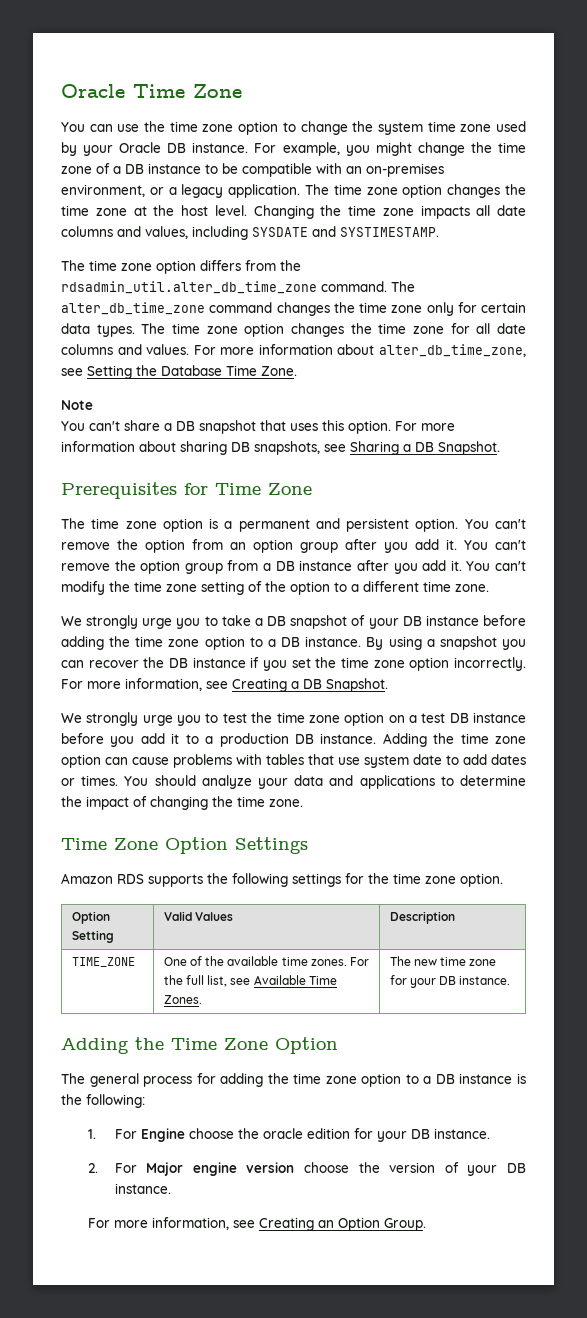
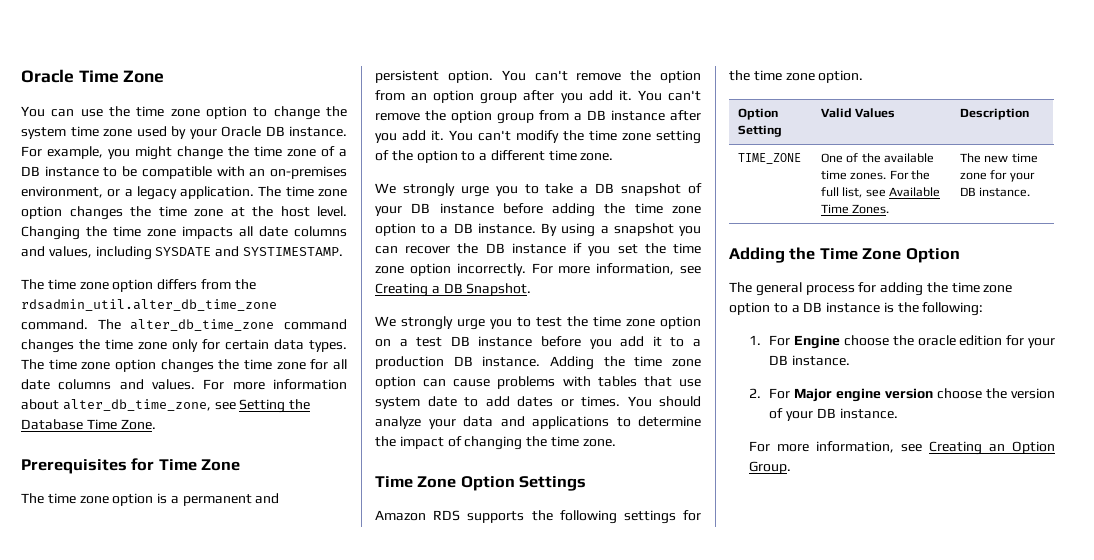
[61,400,93,410] [61,420,455,434] [61,441,500,455] // Note // You can't share a DB snapshot that uses this option. For more information about sharing DB snapshots, see Sharing a DB Snapshot. -> (156, 424) none

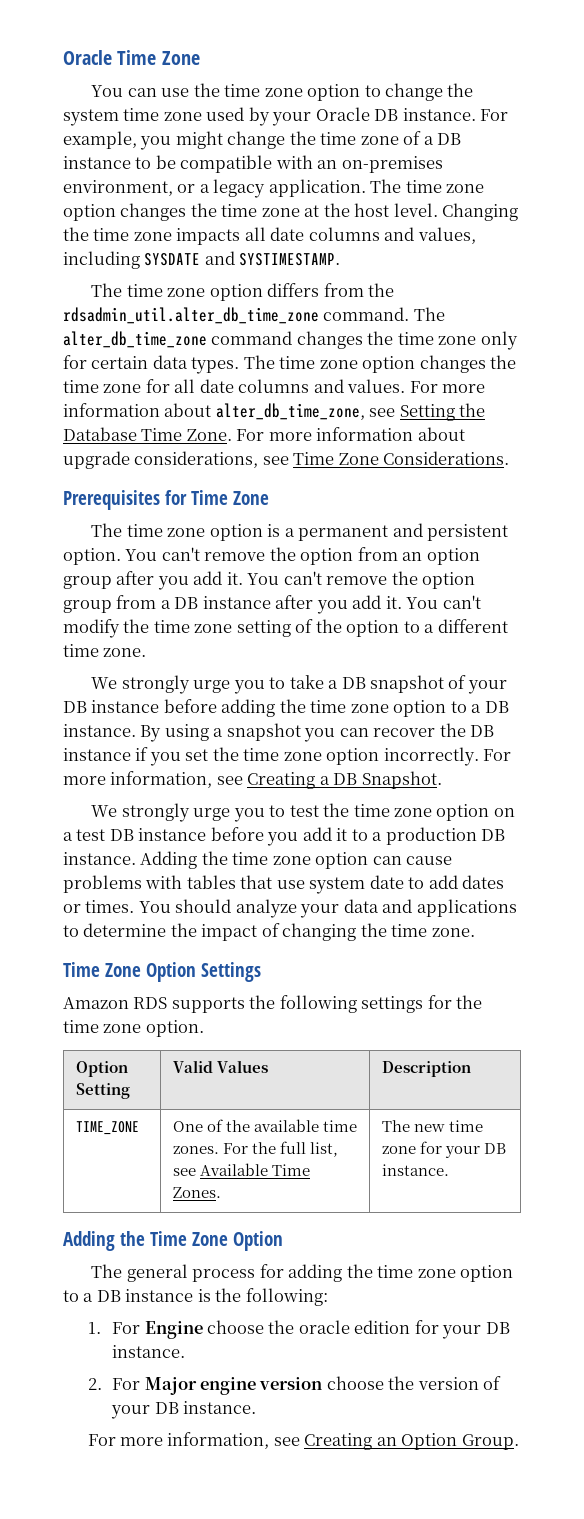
(156, 424) none -> [236,427,465,441] [63,451,510,469] For more information about upgrade considerations, see Time Zone Considerations.

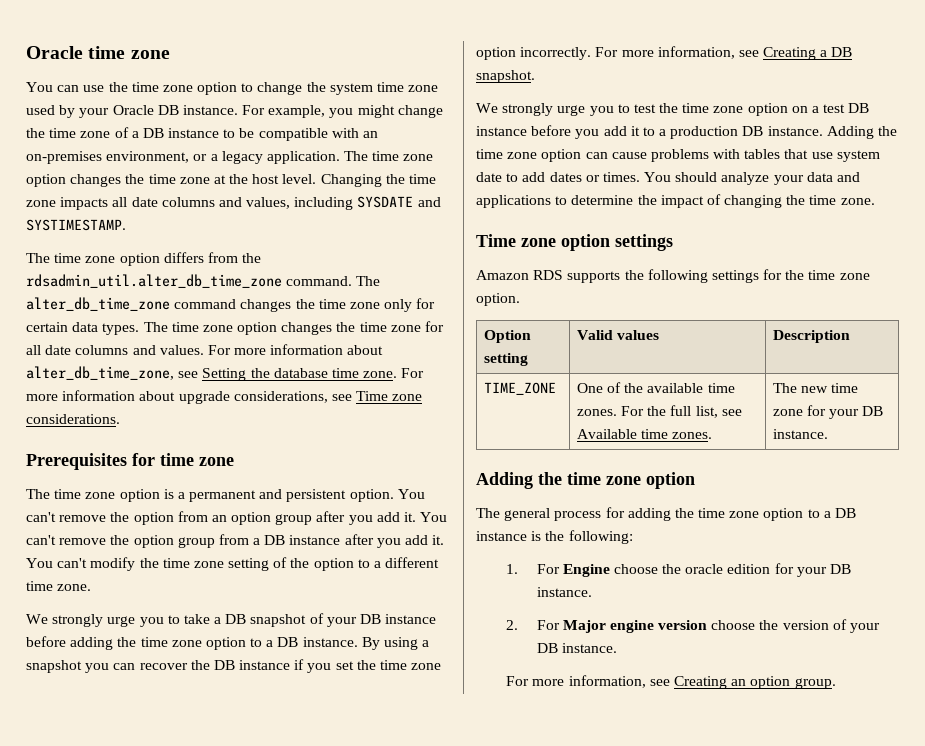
[63,50,200,65] Oracle Time Zone -> [26,46,170,59] Oracle time zone
[63,427,232,441] Database Time Zone. -> [273,368,398,378] database time zone.
[338,451,510,465] Zone Considerations. -> [392,394,423,401] [26,414,120,424] zone considerations.
[191,490,269,505] Time Zone -> [160,453,234,466] time zone
[361,771,442,789] Snapshot. -> [476,70,535,83] snapshot.
[105,962,261,982] Zone Option Settings -> [521,234,673,251] zone option settings
[75,1083,130,1099] Setting -> [483,353,528,366] setting
[216,1060,268,1073] Values -> [617,330,660,340] values
[271,1164,310,1176] [172,1187,221,1198] Time Zones. -> [641,429,713,439] time zones.
[150,1231,283,1251] Time Zone Option -> [567,472,695,489] time zone option
[401,1433,519,1450] Option Group. -> [750,676,836,689] option group.

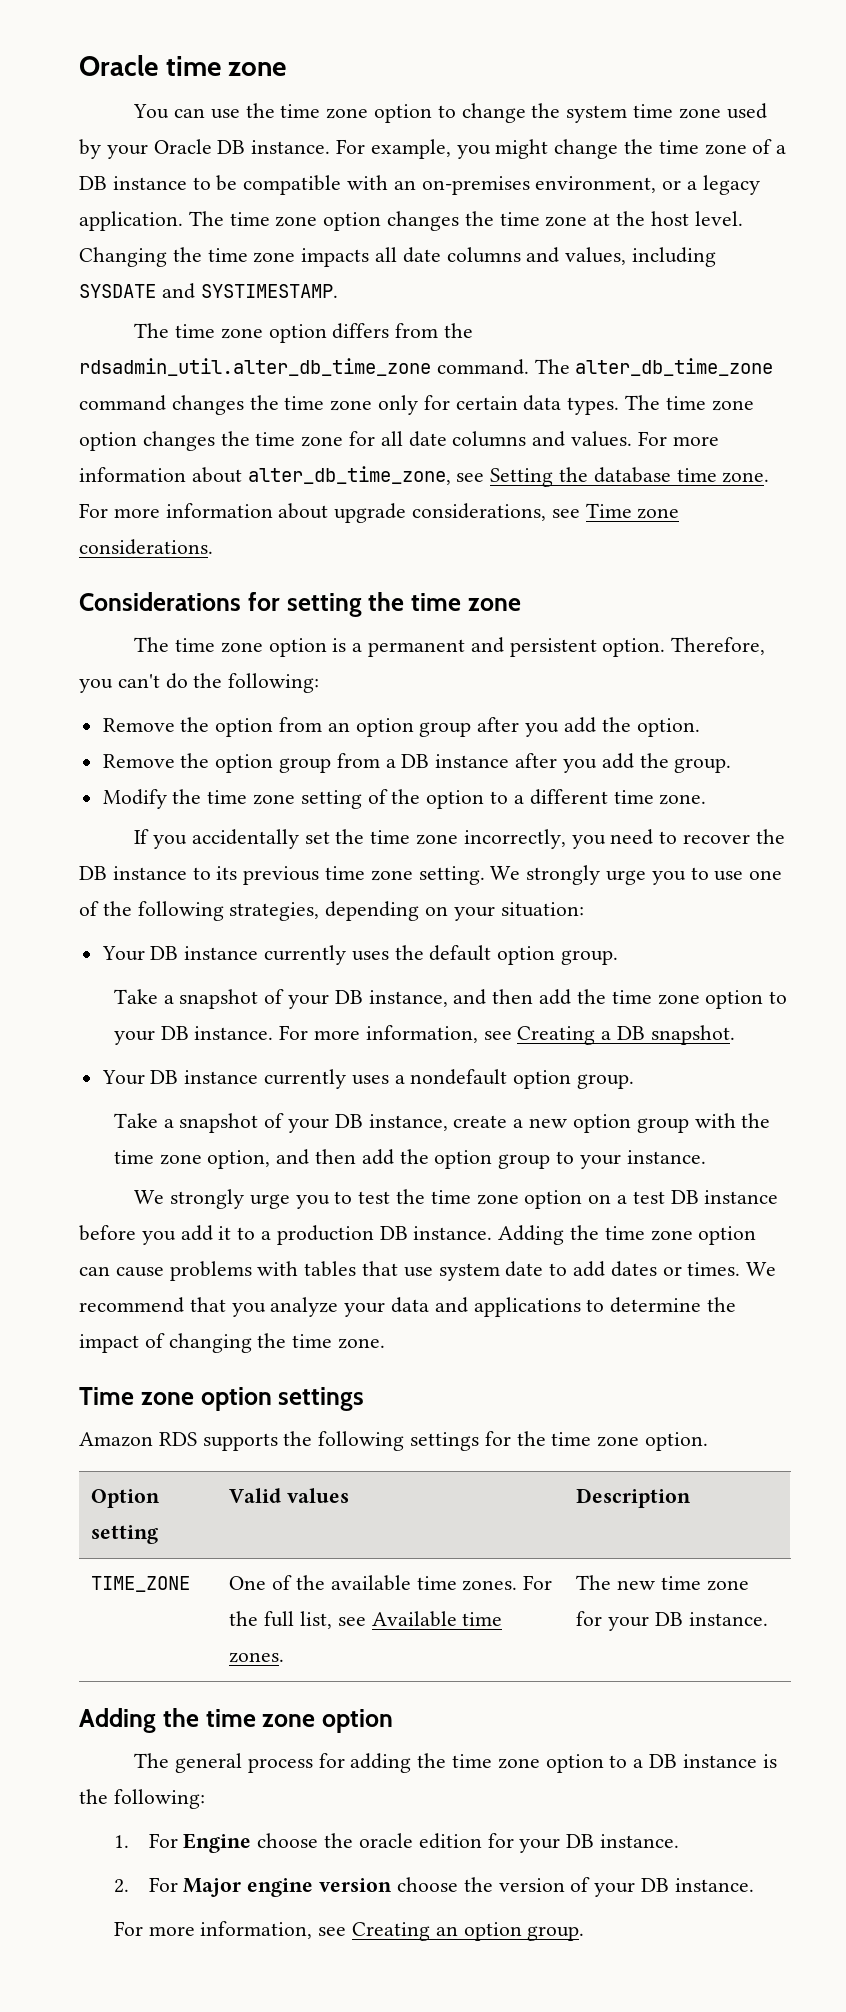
[26,453,155,470] Prerequisites for -> [79,592,405,617] Considerations for setting the
[397,489,425,499] [26,512,107,522] You can't remove -> [671,637,766,655] [79,673,320,693] [102,718,175,732] Therefore, you can't do the following: // Remove
[404,512,448,522] [26,535,107,545] it. You can't remove -> [601,717,700,737] [102,754,175,768] the option. // Remove
[432,535,445,545] [26,557,136,571] it. You can't modify -> [639,753,732,773] [102,789,167,809] the group. // Modify
[26,613,437,627] [26,636,430,650] [26,659,442,673] [476,47,592,60] We strongly urge you to take a DB snapshot of your DB instance before adding the time zone option to a DB instance. By using a snapshot you can recover the DB instance if you set the time zone option incorrectly. -> [134,829,785,849] [79,865,783,885] [79,901,584,921] [101,945,619,965] [113,989,788,1009] [113,1026,274,1045] If you accidentally set the time zone incorrectly, you need to recover the DB instance to its previous time zone setting. We strongly urge you to use one of the following strategies, depending on your situation: // Your DB instance currently uses the default option group. // Take a snapshot of your DB instance, and then add the time zone option to your DB instance.
(535, 76) none -> [101,1069,635,1089] [113,1113,771,1133] [113,1149,706,1169] // Your DB instance currently uses a nondefault option group. // Take a snapshot of your DB instance, create a new option group with the time zone option, and then add the option group to your instance.
[644,172,718,182] You should -> [746,1262,777,1276] [79,1297,266,1317] We recommend that you

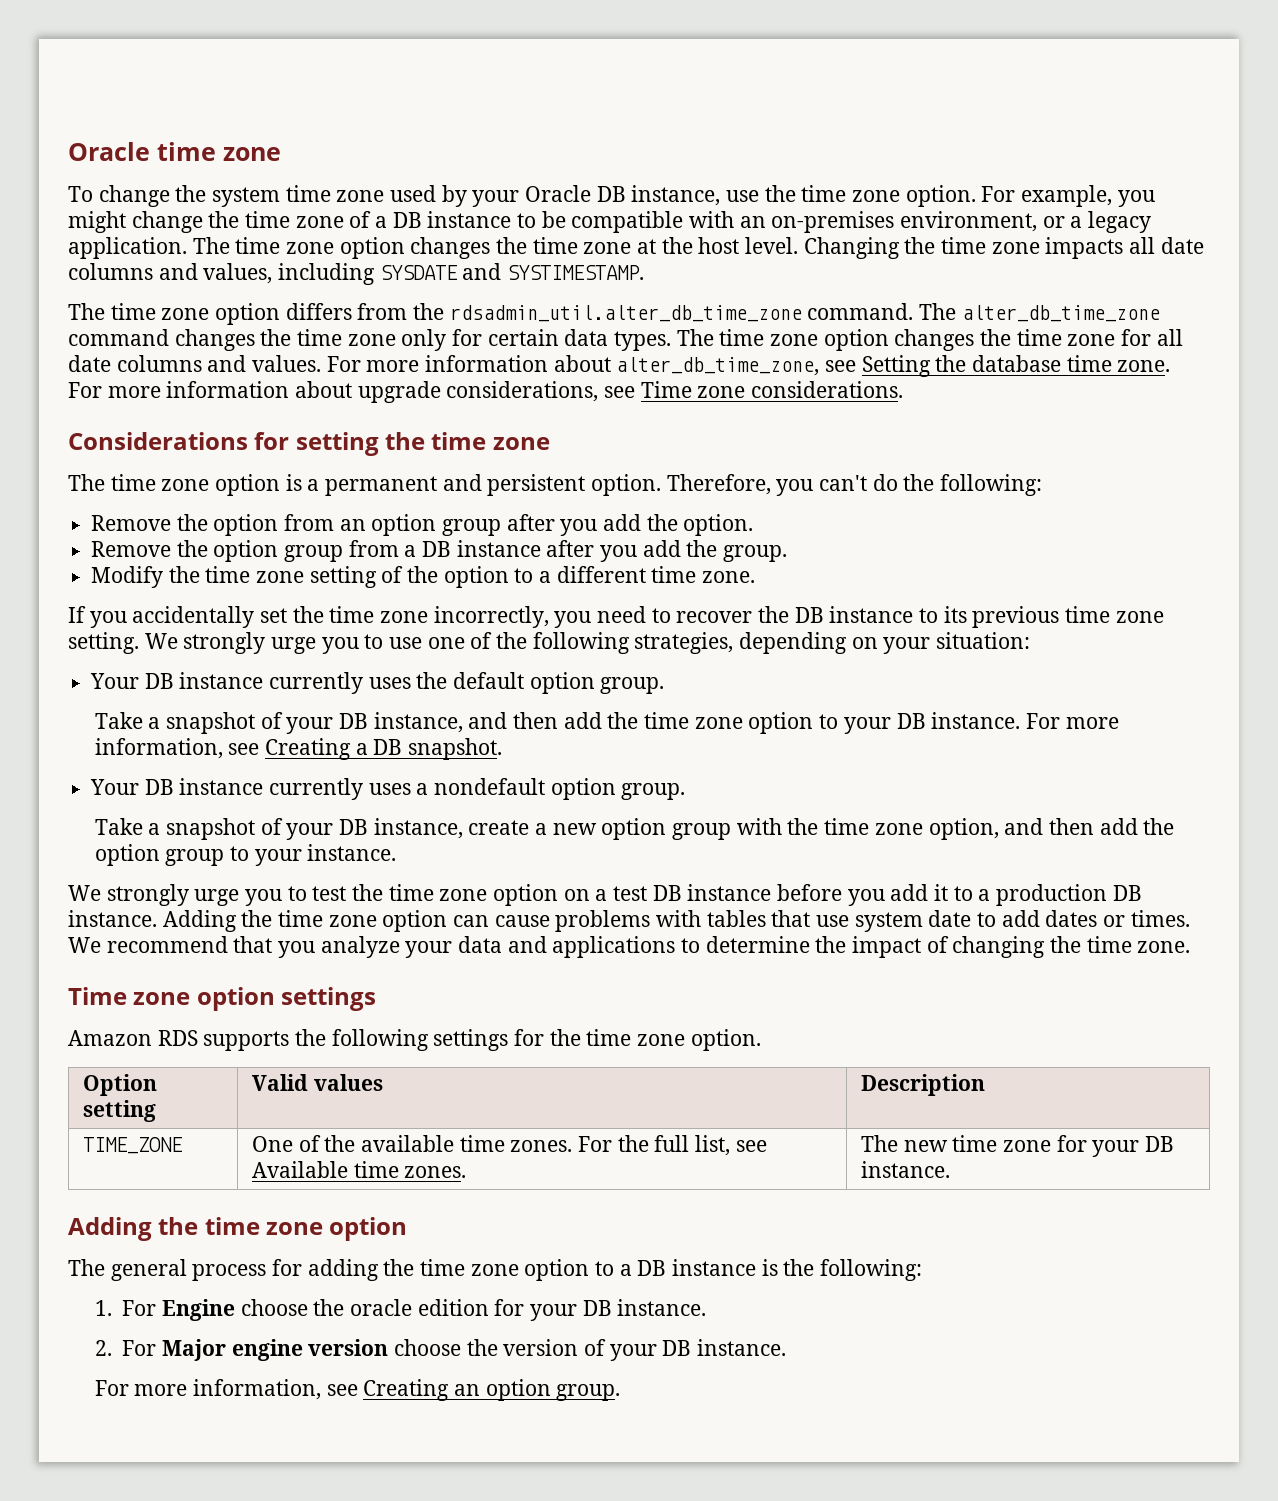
[133,103,456,123] You can use the time zone option to -> [68,186,93,202] To
[251,140,331,154] instance. -> [631,185,976,207] instance, use the time zone option.

